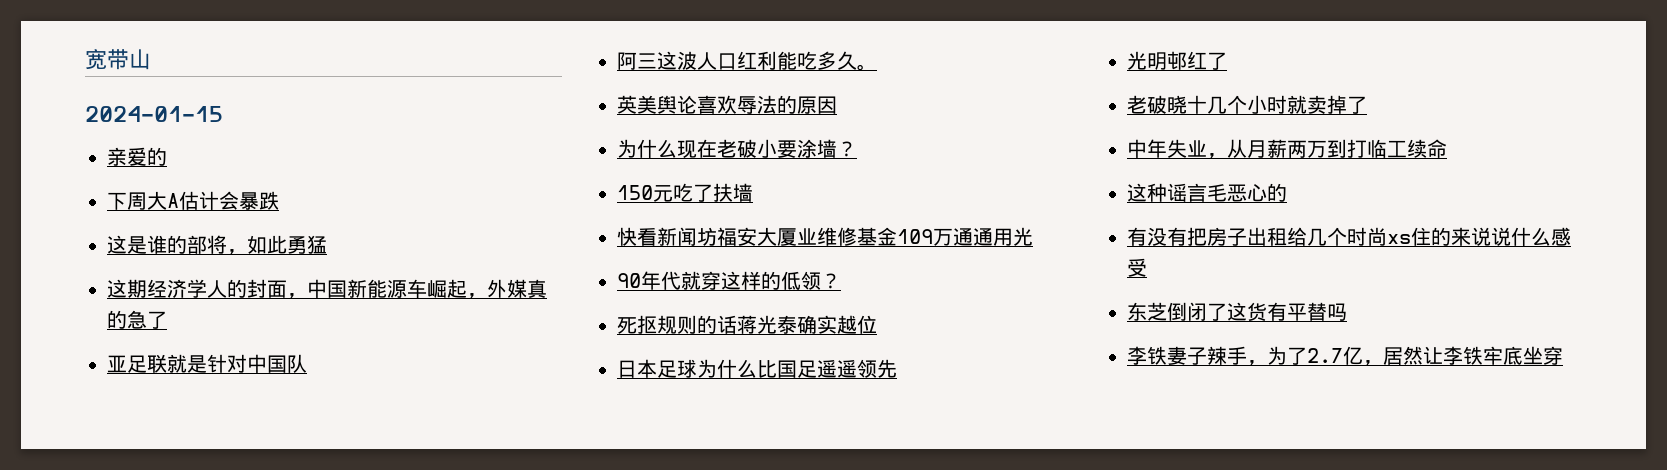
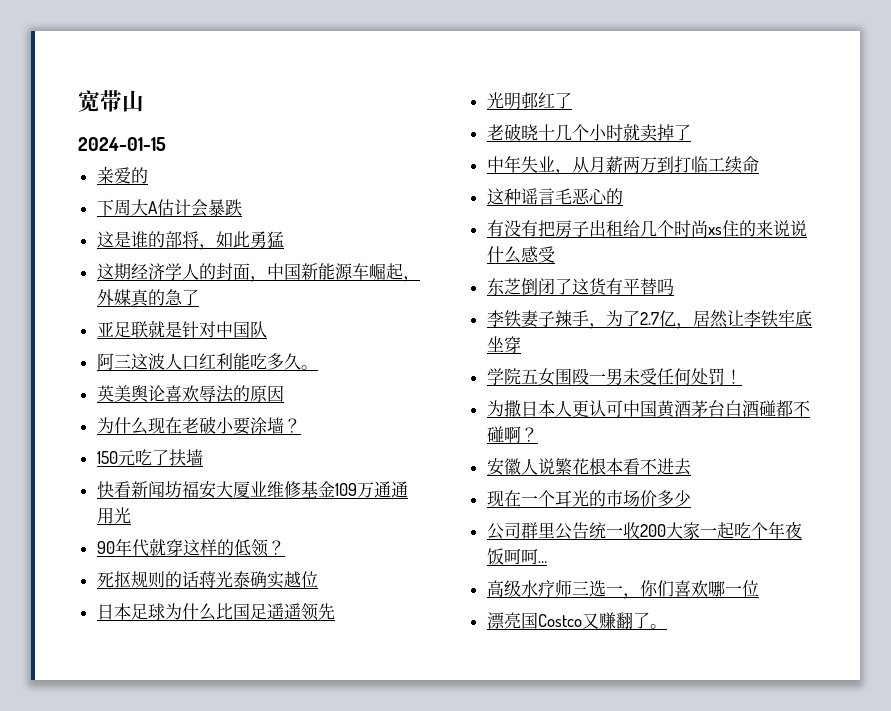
(1563, 355) none -> [486,368,742,386] [486,400,810,418] [486,426,538,443] [486,458,691,476] [486,490,691,507] [486,521,802,540] [486,548,547,565] [486,579,759,599] [486,612,667,629] // 学院五女围殴一男未受任何处罚！ // 为撒日本人更认可中国黄酒茅台白酒碰都不碰啊？ // 安徽人说繁花根本看不进去 // 现在一个耳光的市场价多少 // 公司群里公告统一收200大家一起吃个年夜饭呵呵… // 高级水疗师三选一，你们喜欢哪一位 // 漂亮国Costco又赚翻了。

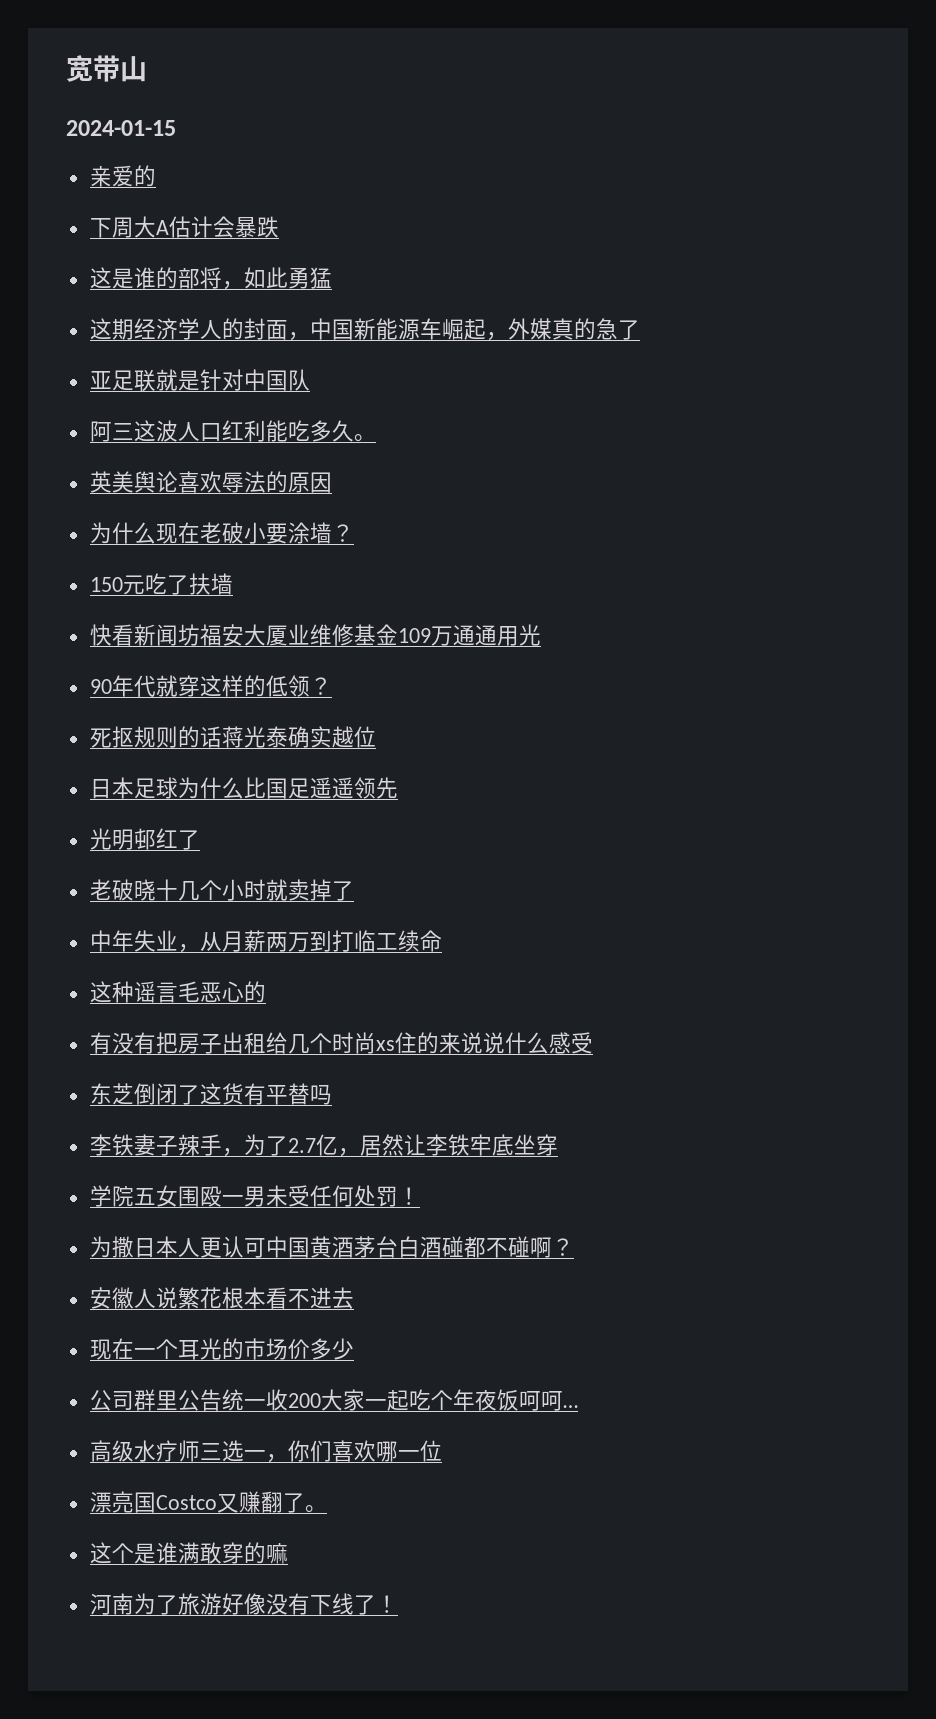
(667, 626) none -> [89,1542,288,1564] [89,1593,398,1615] // 这个是谁满敢穿的嘛 // 河南为了旅游好像没有下线了！

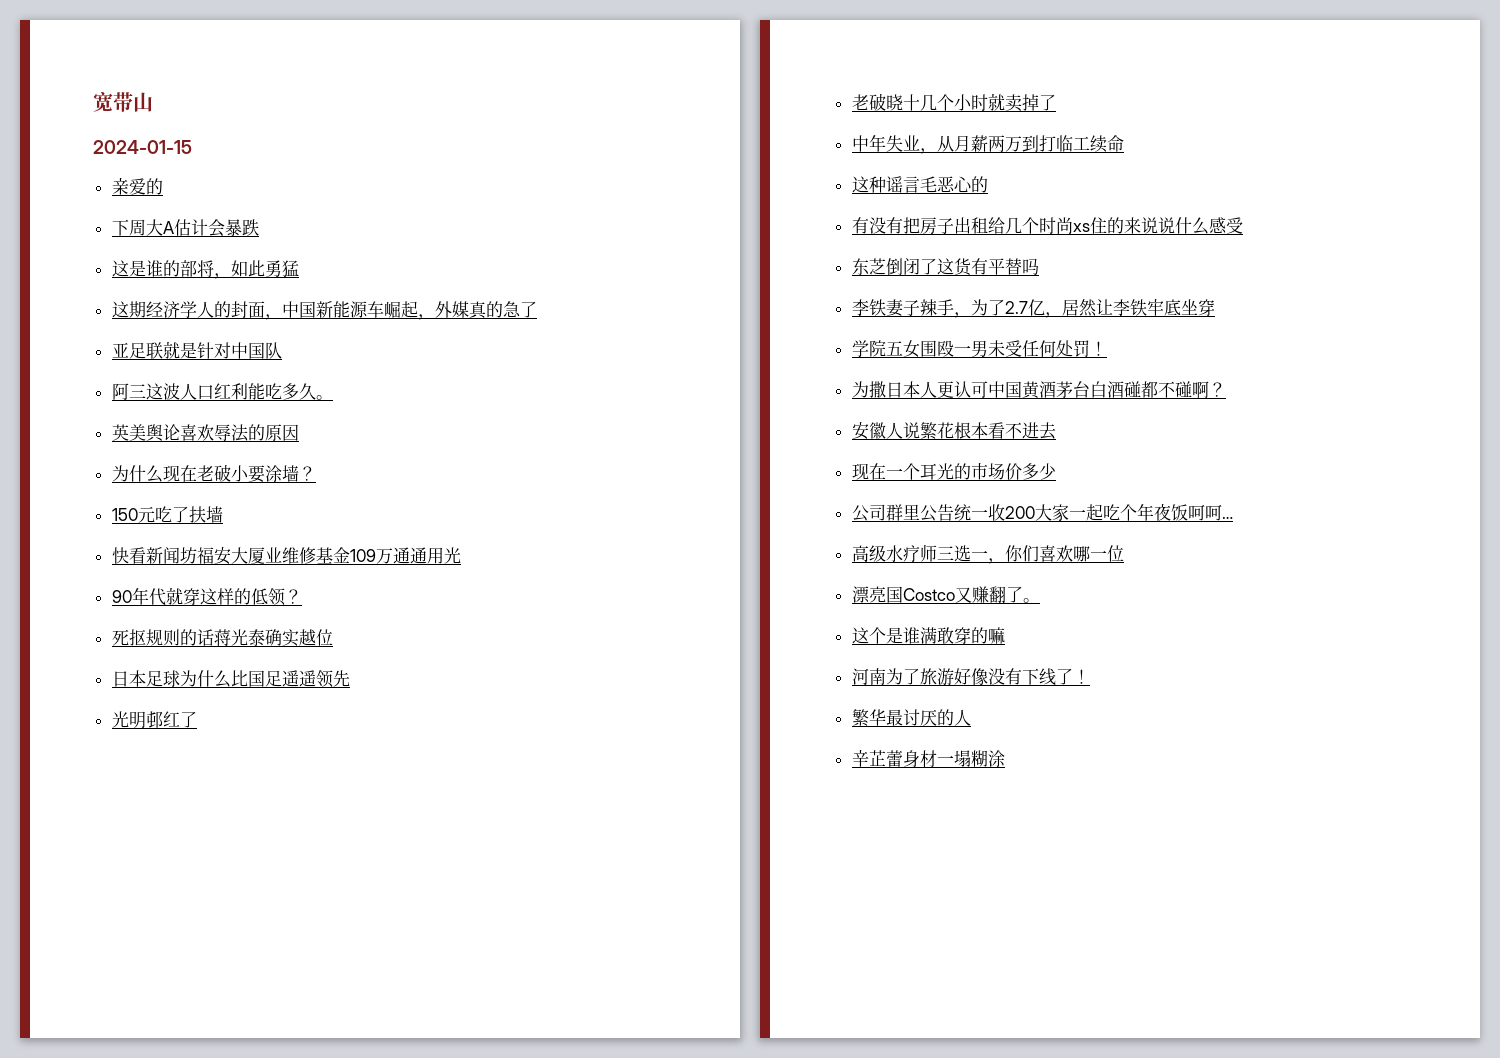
(398, 1604) none -> [851,709,971,727] [851,749,1005,768] // 繁华最讨厌的人 // 辛芷蕾身材一塌糊涂

